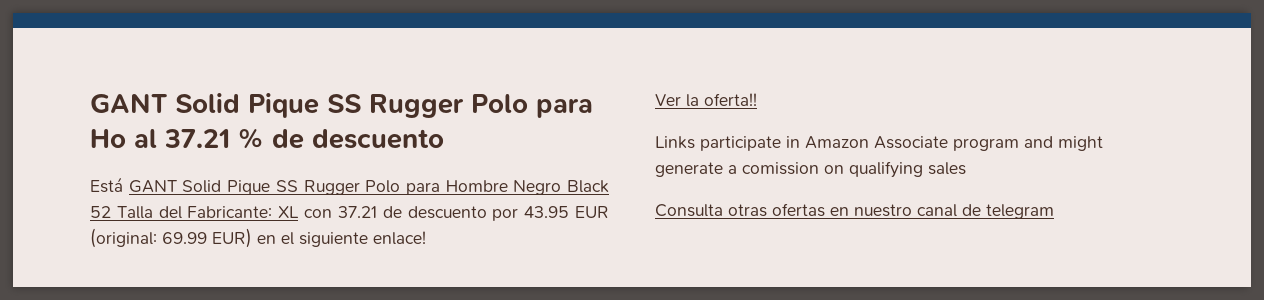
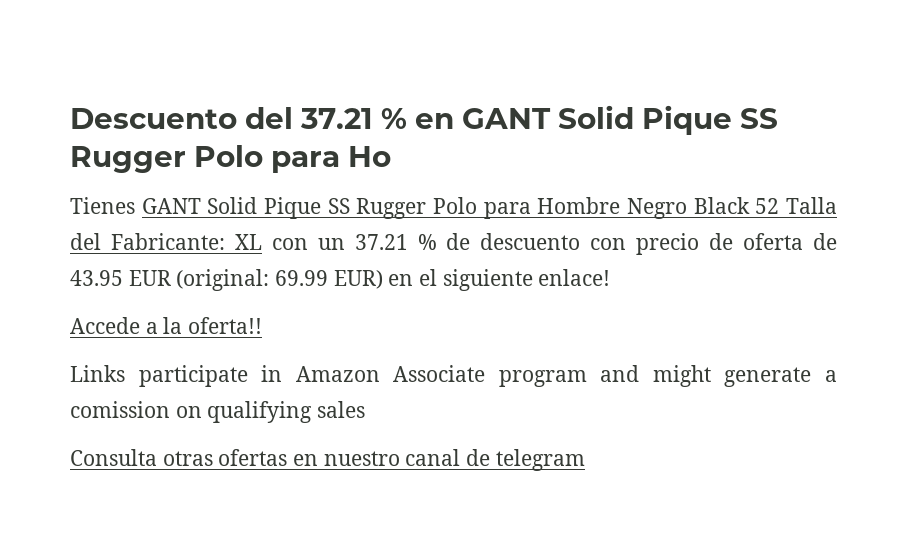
(90, 103) none -> [70,107,454,129] Descuento del 37.21 % en
[134,128,444,149] [90,177,123,193] al 37.21 % de descuento // Está -> [70,197,135,214] // Tienes
[337,206,519,221] 37.21 de descuento por -> [317,233,837,255] un 37.21 % de descuento con precio de oferta de
[655,94,681,106] Ver -> [70,317,158,334] Accede a

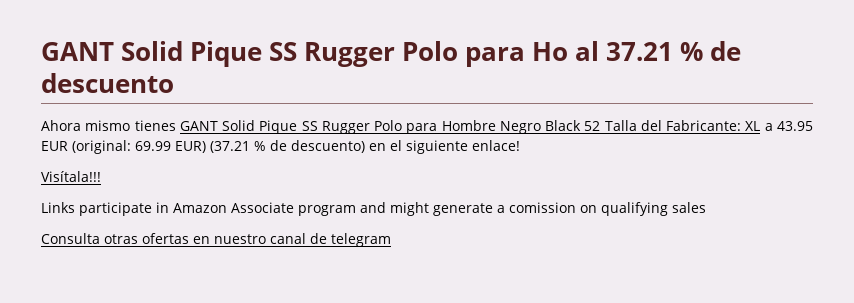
[70,107,454,129] Descuento del 37.21 % en -> (41, 51) none
[70,197,135,214] // Tienes -> [574,41,741,61] [41,73,174,93] [41,120,176,131] al 37.21 % de descuento // Ahora mismo tienes
[271,233,837,255] con un 37.21 % de descuento con precio de oferta de -> [764,123,773,131] a
(383, 279) none -> [210,140,365,153] (37.21 % de descuento)
[70,317,263,334] Accede a la oferta!! -> [41,171,101,182] Visítala!!!

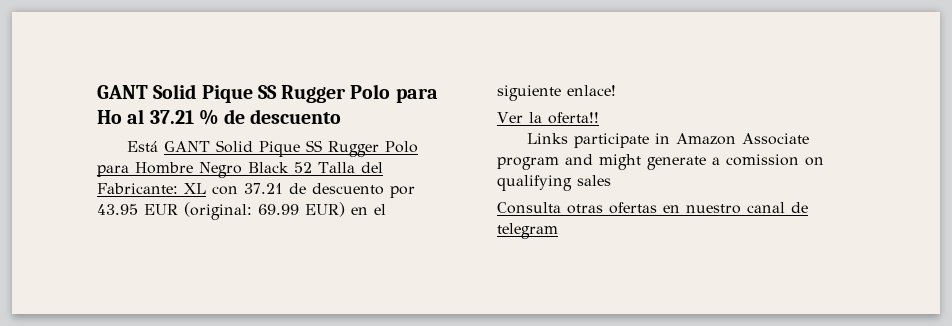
[41,120,176,131] Ahora mismo tienes -> [127,141,159,152] Está
[764,123,773,131] a -> [212,183,415,198] con 37.21 de descuento por
[210,140,365,153] (37.21 % de descuento) -> (345, 209) none
[41,171,101,182] Visítala!!! -> [497,112,599,124] Ver la oferta!!

